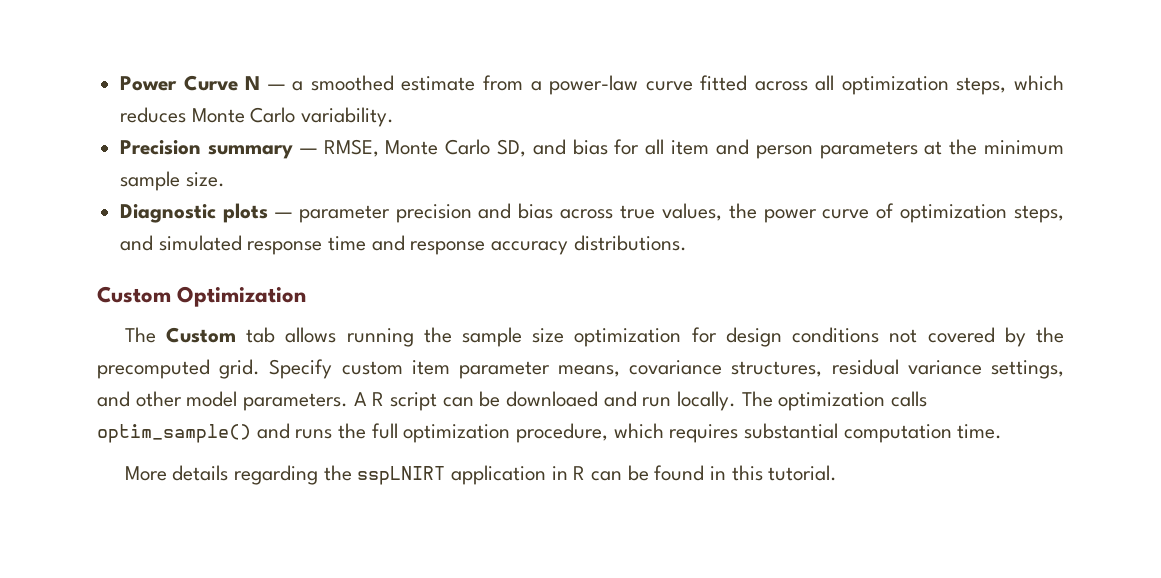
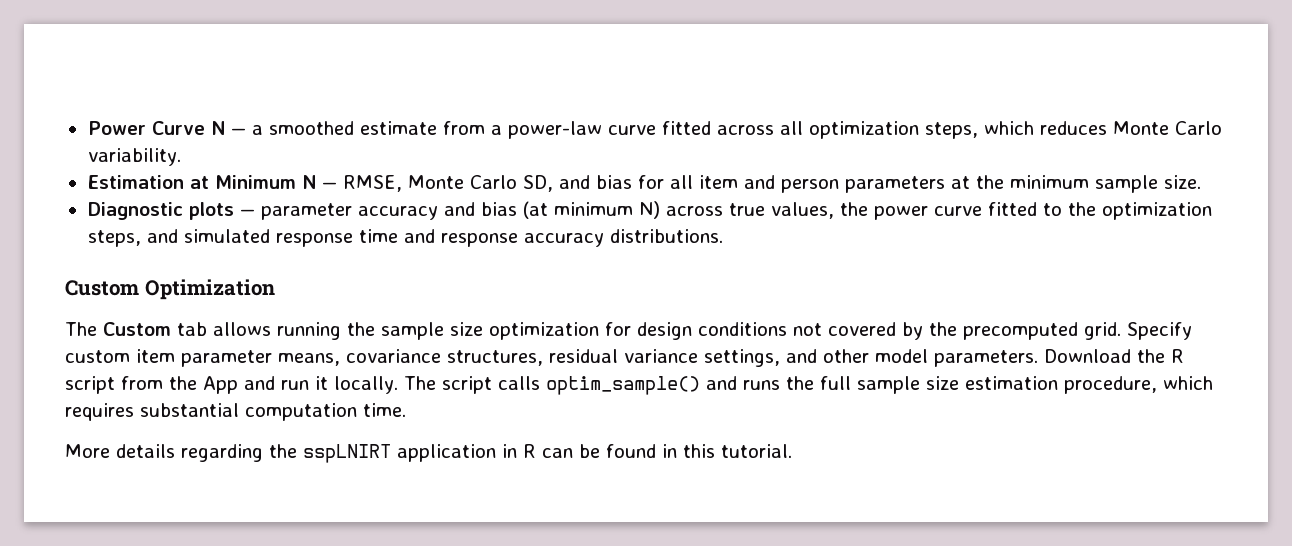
[120,140,293,159] Precision summary -> [87,175,316,189] Estimation at Minimum N
[395,203,554,223] precision and bias -> [357,201,660,220] accuracy and bias (at minimum N)
[876,203,895,219] of -> [987,202,1096,216] fitted to the
[353,391,599,411] A R script can be downloaed -> [1044,349,1184,363] [65,376,238,394] Download the R script from the App
(672, 402) none -> [315,376,328,390] it
[778,392,886,411] optimization -> [441,376,492,394] script
[403,424,511,443] optimization -> [856,376,1058,394] sample size estimation

